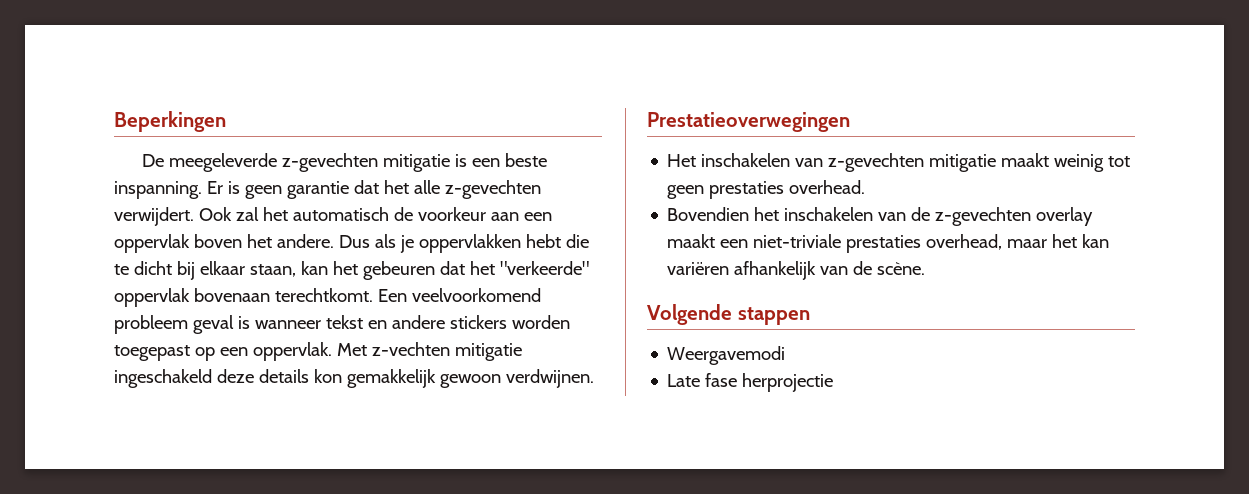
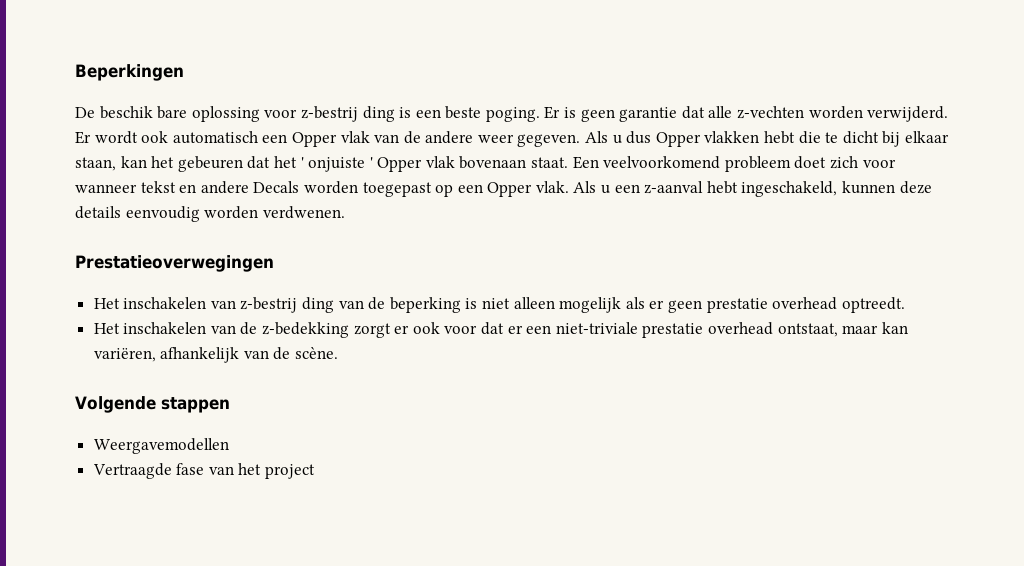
[169,153,451,172] meegeleverde z-gevechten mitigatie -> [99,106,395,122] beschik bare oplossing voor z-bestrij ding
[114,181,202,199] inspanning. -> [485,107,540,122] poging.
[383,180,541,199] [114,207,552,226] [114,234,521,253] het alle z-gevechten verwijdert. Ook zal het automatisch de voorkeur aan een oppervlak boven het andere. Dus als je oppervlakken -> [708,106,949,122] [75,131,760,147] alle z-vechten worden verwijderd. Er wordt ook automatisch een Opper vlak van de andere weer gegeven. Als u dus Opper vlakken
[499,261,589,275] [114,288,541,307] [114,315,250,334] "verkeerde" oppervlak bovenaan terechtkomt. Een veelvoorkomend probleem geval is -> [300,156,896,172] ' onjuiste ' Opper vlak bovenaan staat. Een veelvoorkomend probleem doet zich voor
[449,315,507,329] stickers -> [253,181,300,193] Decals
[252,342,522,361] [114,369,594,388] [647,112,850,132] [667,153,1131,172] [667,180,866,199] [667,207,1094,226] [667,234,1110,253] [667,262,730,275] oppervlak. Met z-vechten mitigatie ingeschakeld deze details kon gemakkelijk gewoon verdwijnen. // Prestatieoverwegingen // Het inschakelen van z-gevechten mitigatie maakt weinig tot geen prestaties overhead. // Bovendien het inschakelen van de z-gevechten overlay maakt een niet-triviale prestaties overhead, maar het kan variëren -> [487,181,932,197] [75,206,345,222] [75,255,274,272] [93,297,905,313] [93,322,908,338] [93,348,156,362] Opper vlak. Als u een z-aanval hebt ingeschakeld, kunnen deze details eenvoudig worden verdwenen. // Prestatieoverwegingen // Het inschakelen van z-bestrij ding van de beperking is niet alleen mogelijk als er geen prestatie overhead optreedt. // Het inschakelen van de z-bedekking zorgt er ook voor dat er een niet-triviale prestatie overhead ontstaat, maar kan variëren,
[667,346,786,365] [667,373,834,392] Weergavemodi // Late fase herprojectie -> [93,438,229,454] [92,463,316,479] Weergavemodellen // Vertraagde fase van het project

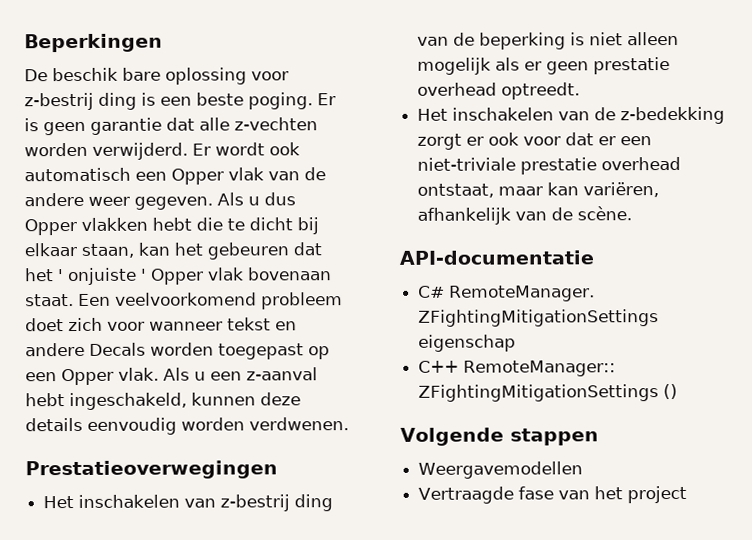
(339, 353) none -> [399,250,594,265] [418,285,596,302] [418,309,660,327] [418,334,517,352] [418,360,617,377] [418,383,679,402] // API-documentatie // C# RemoteManager. ZFightingMitigationSettings eigenschap // C++ RemoteManager:: ZFightingMitigationSettings ()

